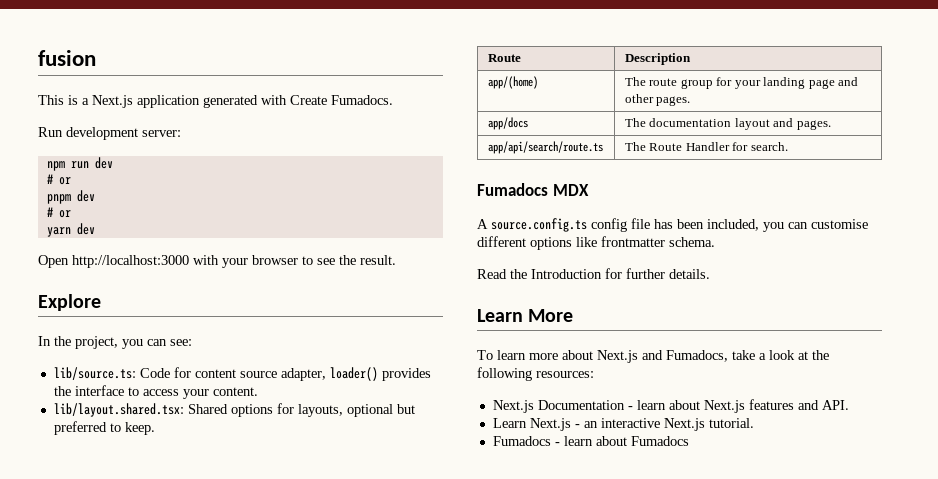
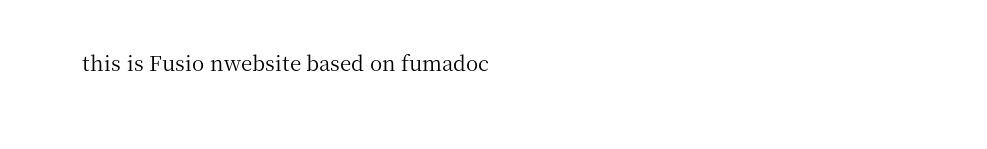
[38,50,96,66] [38,95,393,108] [38,127,181,140] [46,157,113,171] [46,174,71,185] [46,190,95,204] [46,207,71,218] [46,223,95,237] [38,255,396,268] [38,294,101,311] [38,336,192,349] [53,367,431,381] [53,385,258,399] [53,403,415,417] [53,421,155,435] [487,54,521,62] [624,53,691,65] [487,76,538,89] [624,77,859,89] [624,94,691,106] [487,117,528,130] [624,118,831,130] [487,141,603,154] [624,142,788,151] [477,183,589,196] [477,218,868,232] [477,236,715,250] [477,268,710,279] [477,309,574,322] [477,350,829,363] [477,367,594,381] [492,399,849,413] [492,418,754,431] [492,436,689,446] fusion // This is a Next.js application generated with Create Fumadocs. // Run development server: // npm run dev // # or // pnpm dev // # or // yarn dev // Open http://localhost:3000 with your browser to see the result. // Explore // In the project, you can see: // lib/source.ts: Code for content source adapter, loader() provides the interface to access your content. // lib/layout.shared.tsx: Shared options for layouts, optional but preferred to keep. // Route | Description // app/(home) | The route group for your landing page and other pages. // app/docs | The documentation layout and pages. // app/api/search/route.ts | The Route Handler for search. // Fumadocs MDX // A source.config.ts config file has been included, you can customise different options like frontmatter schema. // Read the Introduction for further details. // Learn More // To learn more about Next.js and Fumadocs, take a look at the following resources: // Next.js Documentation - learn about Next.js features and API. // Learn Next.js - an interactive Next.js tutorial. // Fumadocs - learn about Fumadocs -> [82,54,490,71] this is Fusio nwebsite based on fumadoc

